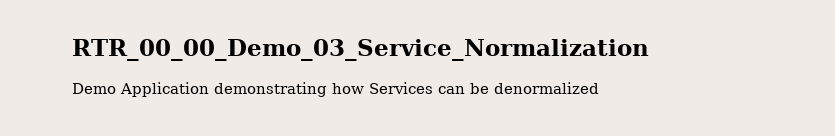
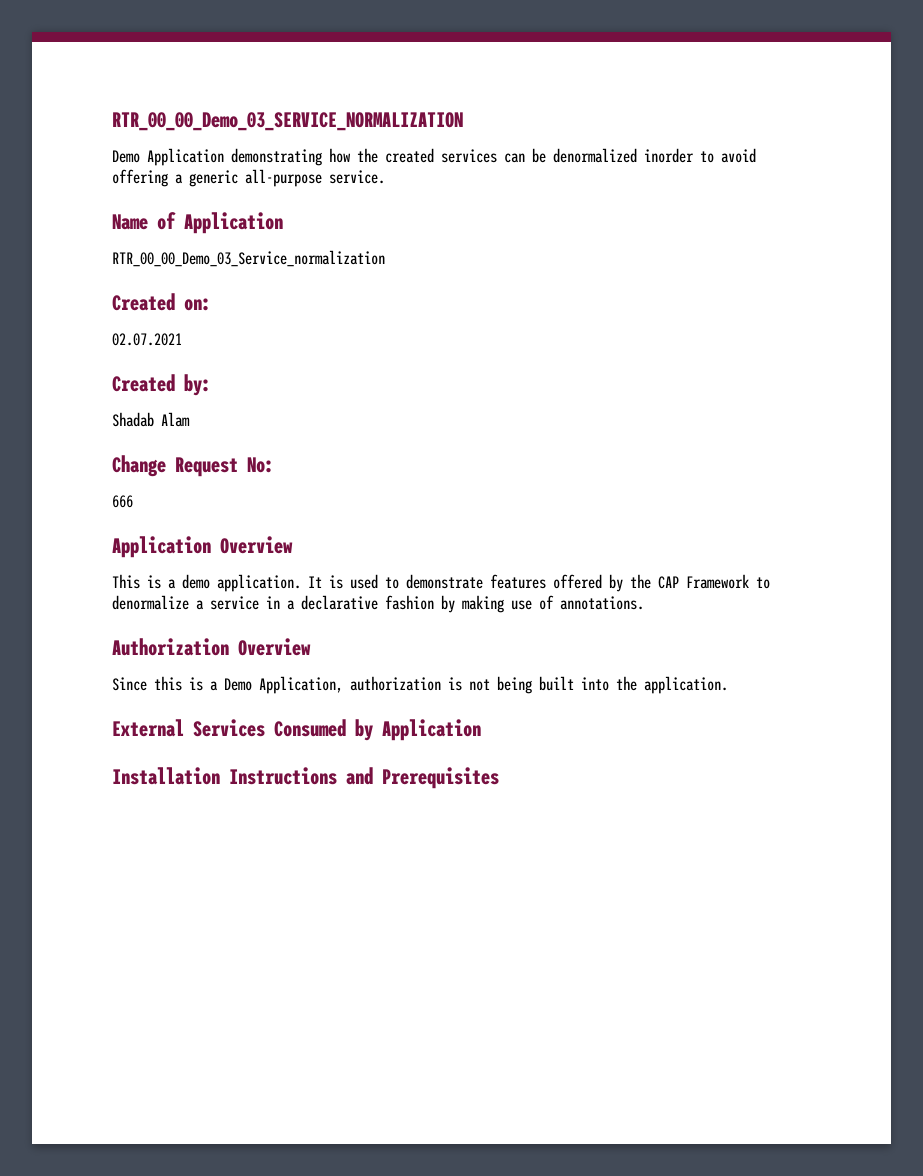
[72,39,649,61] RTR_00_00_Demo_03_Service_Normalization -> [112,112,463,131] RTR_00_00_Demo_03_SERVICE_NORMALIZATION
[369,82,599,94] Services can be denormalized -> [357,148,756,163] [112,169,385,187] [112,212,283,234] [112,250,385,267] [112,293,211,311] [112,333,182,346] [112,374,211,396] [112,412,190,427] [112,455,274,477] [112,495,133,508] [112,536,293,558] [112,574,770,592] [112,595,644,613] [112,638,311,656] [112,676,728,694] [112,719,481,741] [112,767,499,789] the created services can be denormalized inorder to avoid offering a generic all-purpose service. // Name of Application // RTR_00_00_Demo_03_Service_normalization // Created on: // 02.07.2021 // Created by: // Shadab Alam // Change Request No: // 666 // Application Overview // This is a demo application. It is used to demonstrate features offered by the CAP Framework to denormalize a service in a declarative fashion by making use of annotations. // Authorization Overview // Since this is a Demo Application, authorization is not being built into the application. // External Services Consumed by Application // Installation Instructions and Prerequisites

